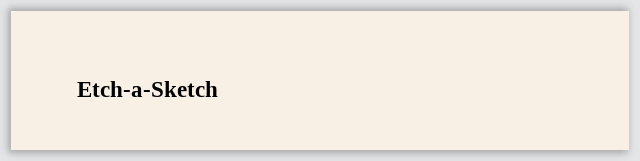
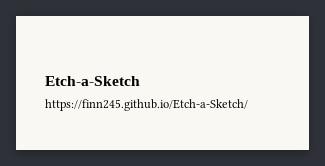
(218, 89) none -> [45,99,248,111] // https://finn245.github.io/Etch-a-Sketch/

